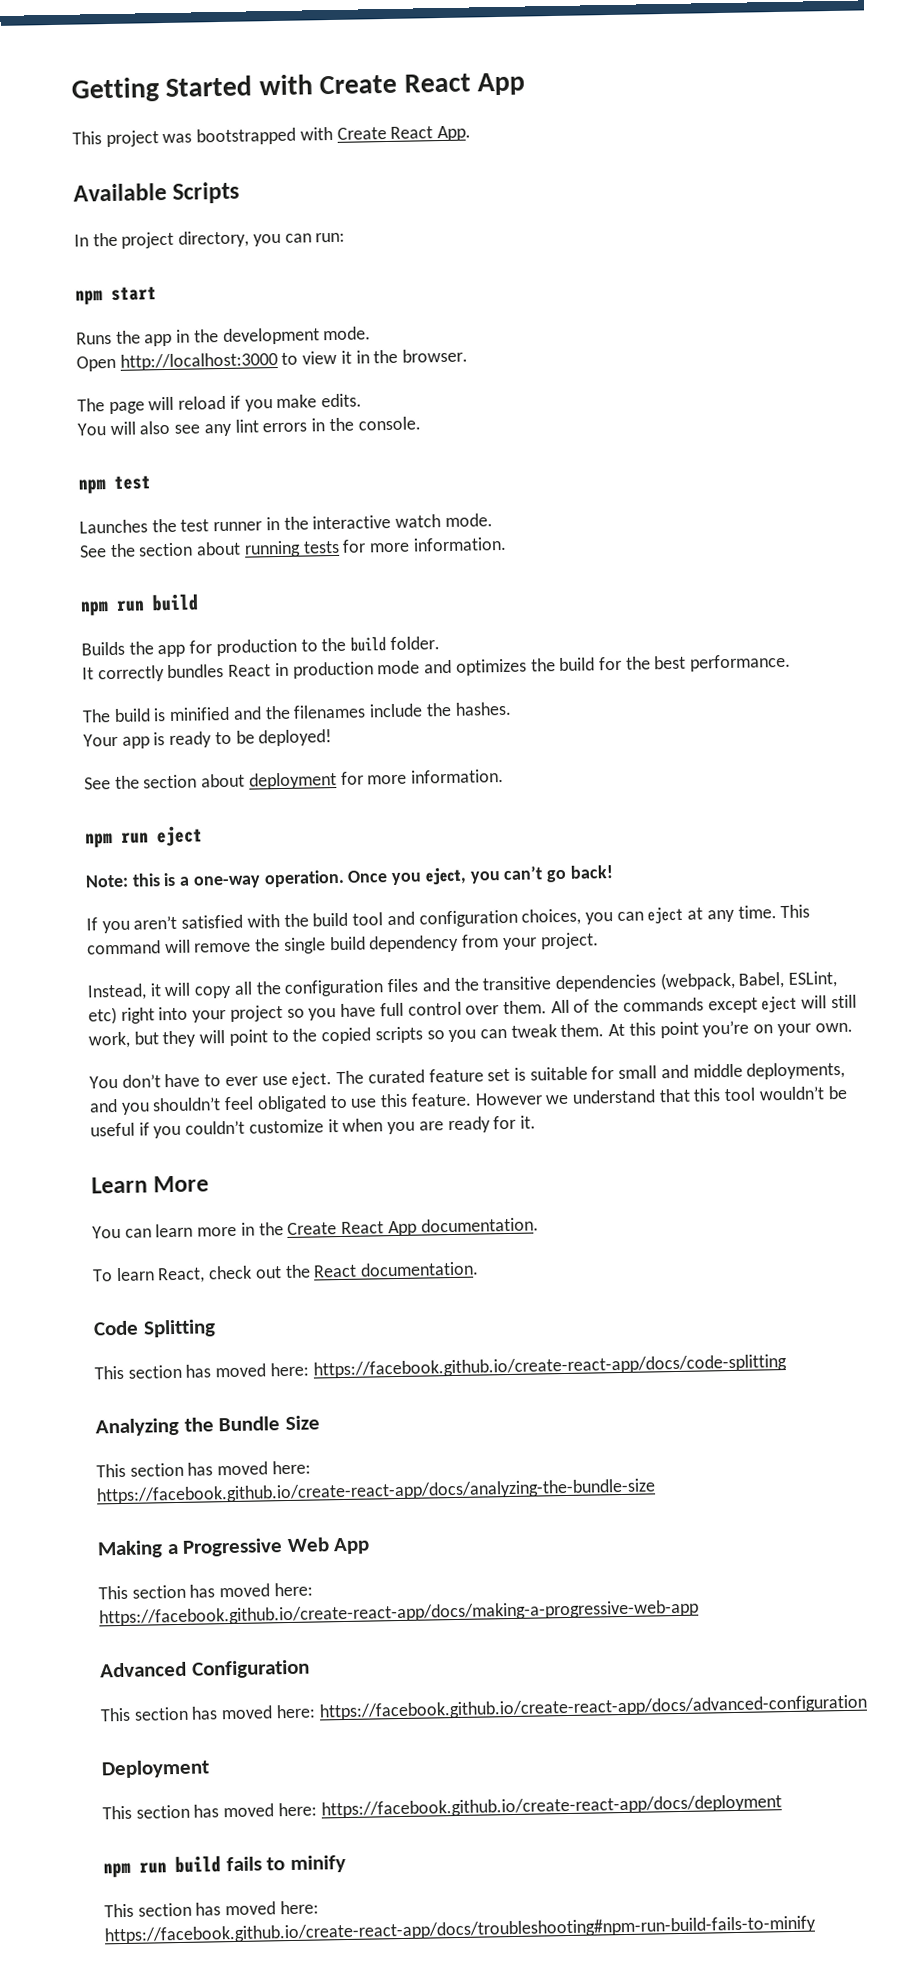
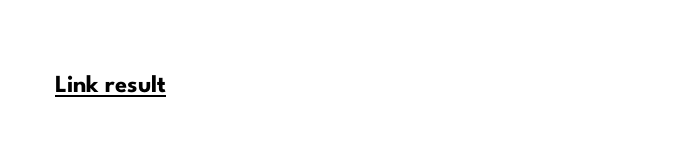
[71,72,526,103] [72,125,472,148] [73,181,241,204] [74,230,346,249] [75,286,157,305] [76,326,372,347] [76,348,469,372] [77,393,363,415] [77,416,421,437] [78,475,151,494] [79,513,493,534] [79,536,507,558] [80,593,199,616] [81,636,440,658] [82,653,792,683] [82,701,512,723] [83,729,333,749] [84,768,505,790] [85,825,203,848] [85,865,613,889] [86,904,811,934] [87,932,599,955] [87,971,838,1001] [88,994,857,1025] [88,1020,853,1049] [89,1061,846,1089] [89,1085,848,1115] [90,1115,536,1139] [91,1175,210,1194] [92,1217,539,1239] [92,1261,480,1284] [93,1319,216,1338] [94,1354,787,1380] [95,1415,320,1437] [96,1460,311,1478] [96,1478,656,1505] [97,1537,371,1559] [98,1582,313,1600] [99,1599,699,1627] [100,1659,310,1679] [100,1694,868,1722] [101,1759,210,1779] [102,1794,782,1820] [103,1855,346,1878] [104,1900,319,1918] [104,1915,816,1945] Getting Started with Create React App // This project was bootstrapped with Create React App. // Available Scripts // In the project directory, you can run: // npm start // Runs the app in the development mode. // Open http://localhost:3000 to view it in the browser. // The page will reload if you make edits. // You will also see any lint errors in the console. // npm test // Launches the test runner in the interactive watch mode. // See the section about running tests for more information. // npm run build // Builds the app for production to the build folder. // It correctly bundles React in production mode and optimizes the build for the best performance. // The build is minified and the filenames include the hashes. // Your app is ready to be deployed! // See the section about deployment for more information. // npm run eject // Note: this is a one-way operation. Once you eject, you can’t go back! // If you aren’t satisfied with the build tool and configuration choices, you can eject at any time. This command will remove the single build dependency from your project. // Instead, it will copy all the configuration files and the transitive dependencies (webpack, Babel, ESLint, etc) right into your project so you have full control over them. All of the commands except eject will still work, but they will point to the copied scripts so you can tweak them. At this point you’re on your own. // You don’t have to ever use eject. The curated feature set is suitable for small and middle deployments, and you shouldn’t feel obligated to use this feature. However we understand that this tool wouldn’t be useful if you couldn’t customize it when you are ready for it. // Learn More // You can learn more in the Create React App documentation. // To learn React, check out the React documentation. // Code Splitting // This section has moved here: https://facebook.github.io/create-react-app/docs/code-splitting // Analyzing the Bundle Size // This section has moved here: https://facebook.github.io/create-react-app/docs/analyzing-the-bundle-size // Making a Progressive Web App // This section has moved here: https://facebook.github.io/create-react-app/docs/making-a-progressive-web-app // Advanced Configuration // This section has moved here: https://facebook.github.io/create-react-app/docs/advanced-configuration // Deployment // This section has moved here: https://facebook.github.io/create-react-app/docs/deployment // npm run build fails to minify // This section has moved here: https://facebook.github.io/create-react-app/docs/troubleshooting#npm-run-build-fails-to-minify -> [55,75,166,93] Link result

